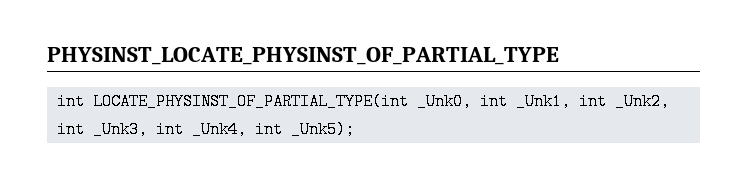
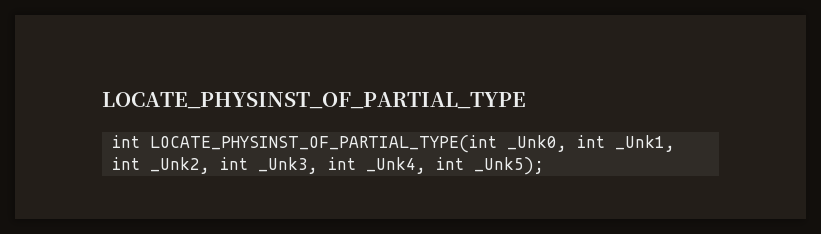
[47,47,559,65] PHYSINST_LOCATE_PHYSINST_OF_PARTIAL_TYPE -> [102,92,526,109] LOCATE_PHYSINST_OF_PARTIAL_TYPE

